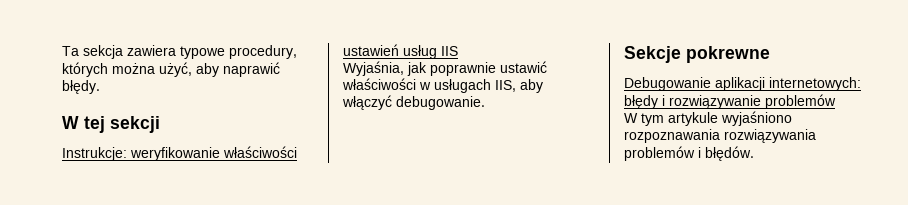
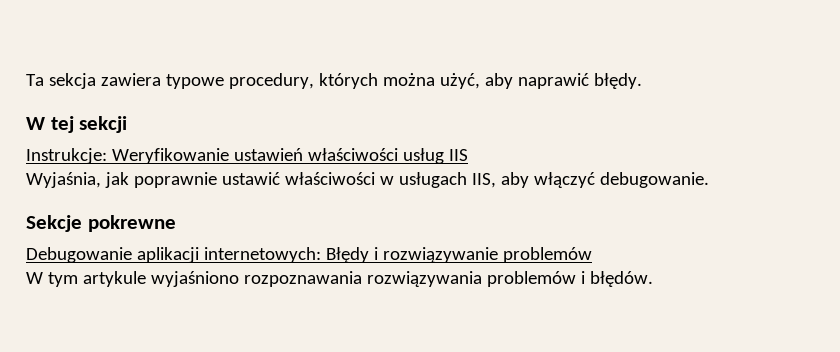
[130,146,297,161] [343,44,399,56] weryfikowanie właściwości ustawień -> [111,148,398,164] Weryfikowanie ustawień właściwości
[624,95,658,109] błędy -> [325,247,369,263] Błędy

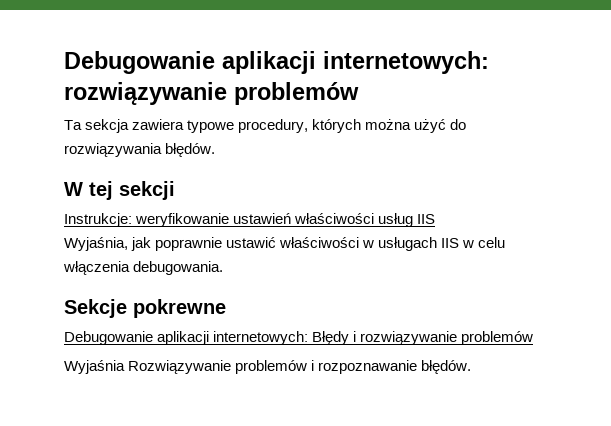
(26, 80) none -> [64,51,489,74] [64,82,359,105] Debugowanie aplikacji internetowych: rozwiązywanie problemów //
[439,73,642,89] użyć, aby naprawić błędy. -> [414,119,467,133] [64,143,216,157] użyć do rozwiązywania błędów.
[111,148,229,164] Weryfikowanie -> [135,213,230,227] weryfikowanie
[471,172,709,188] IIS, aby włączyć debugowanie. -> [441,237,506,248] [63,261,224,275] IIS w celu włączenia debugowania.
[26,271,482,287] W tym artykule wyjaśniono rozpoznawania rozwiązywania -> [64,360,232,374] Wyjaśnia Rozwiązywanie
(585, 277) none -> [318,360,418,374] rozpoznawanie

